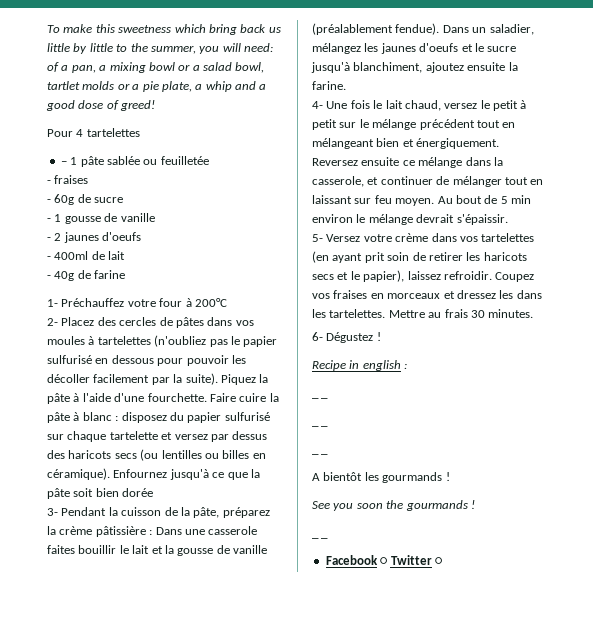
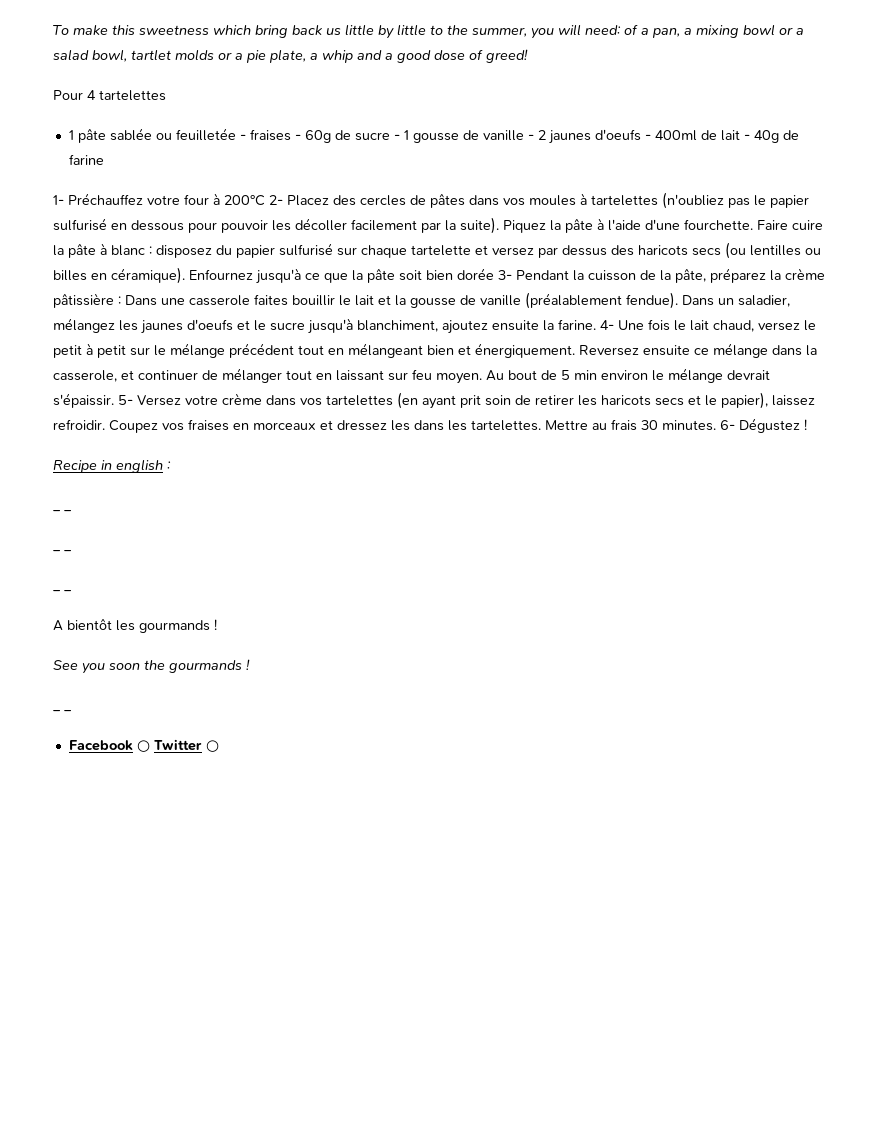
[60,161,67,165] – -> (166, 95) none
(209, 160) // -> (236, 134) none
(89, 179) // -> (291, 135) none
(124, 200) // -> (390, 136) none
(155, 217) // -> (524, 135) none
(142, 236) // -> (641, 135) none
(126, 255) // -> (740, 135) none
(227, 302) // -> (265, 200) none
(154, 492) // -> (494, 274) none
(346, 85) // -> (596, 324) none
(508, 219) // -> (114, 400) none
(534, 313) // -> (716, 425) none

